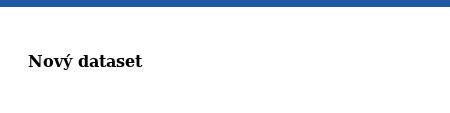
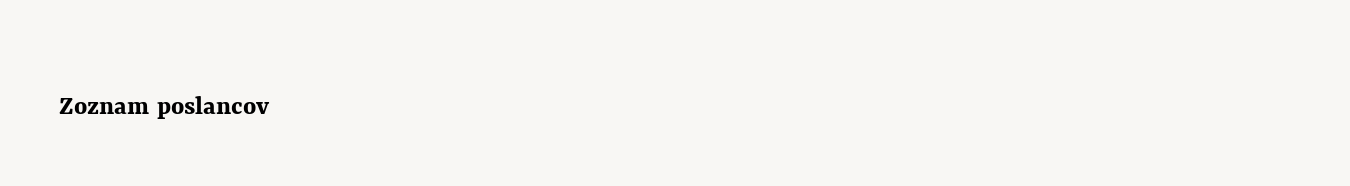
[28,54,143,70] Nový dataset -> [59,96,270,119] Zoznam poslancov

